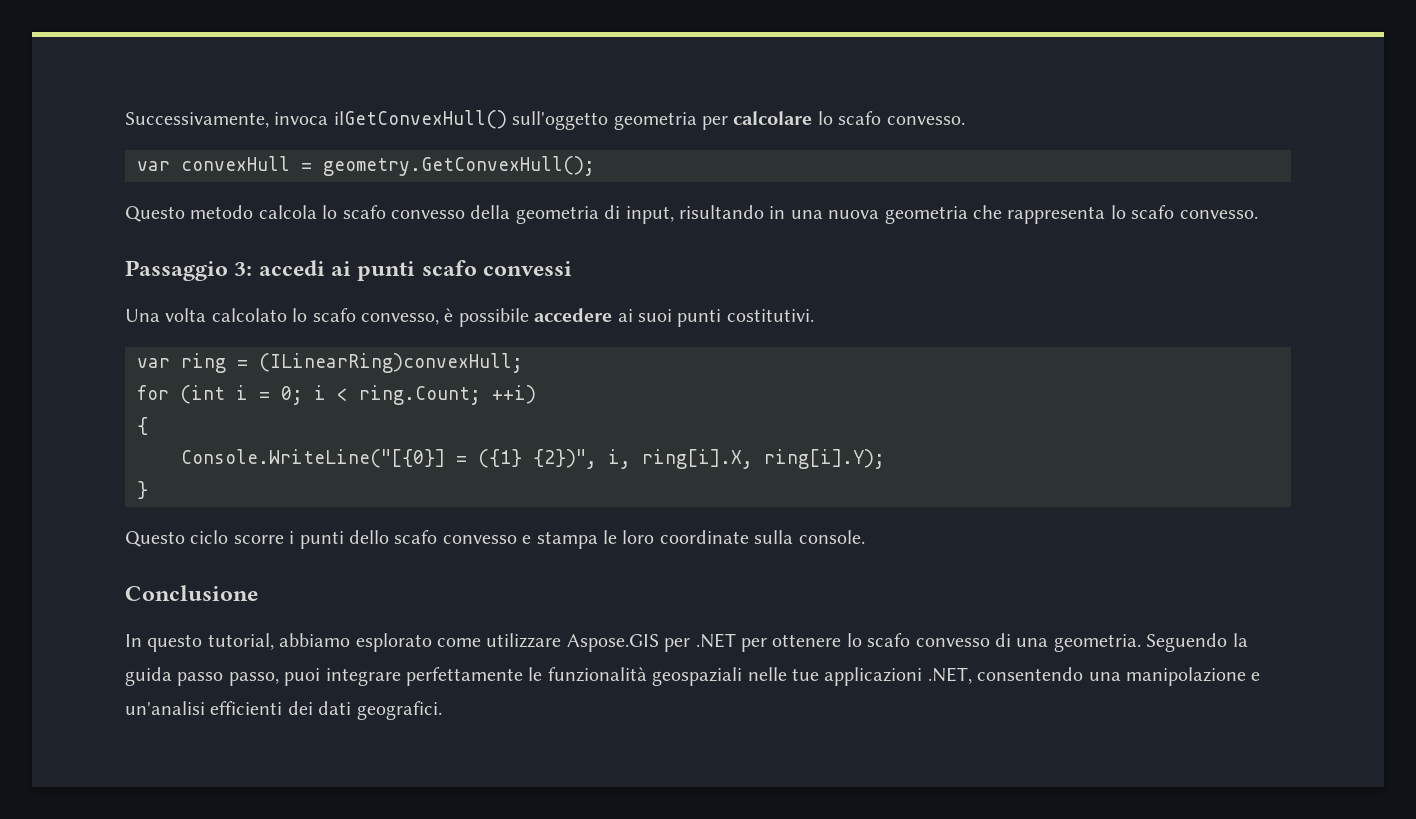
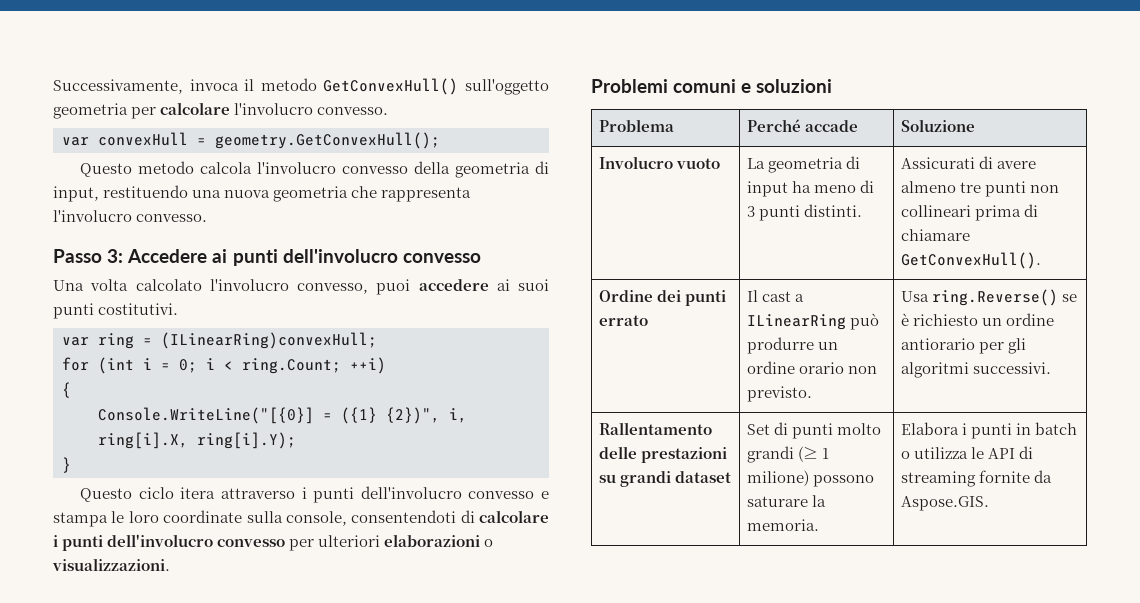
[333,110,507,129] ilGetConvexHull() -> [244,78,459,95] il metodo GetConvexHull()
[817,111,882,125] lo scafo -> [234,103,314,115] l'involucro
[322,205,386,219] lo scafo -> [257,162,337,174] l'involucro
[678,205,786,219] risultando in -> [103,185,189,198] restituendo
[1110,205,1258,219] [125,260,573,281] [125,308,529,327] lo scafo convesso. // Passaggio 3: accedi ai punti scafo convessi // Una volta calcolato lo scafo convesso, è possibile -> [53,210,208,222] [53,249,481,266] [53,279,411,295] l'involucro convesso. // Passo 3: Accedere ai punti dell'involucro convesso // Una volta calcolato l'involucro convesso, puoi
[233,530,438,549] scorre i punti dello scafo -> [180,486,462,503] itera attraverso i punti dell'involucro
[798,530,865,544] [125,585,258,601] [125,633,1248,652] [125,667,1261,686] [125,701,442,720] console. // Conclusione // In questo tutorial, abbiamo esplorato come utilizzare Aspose.GIS per .NET per ottenere lo scafo convesso di una geometria. Seguendo la guida passo passo, puoi integrare perfettamente le funzionalità geospaziali nelle tue applicazioni .NET, consentendo una manipolazione e un'analisi efficienti dei dati geografici. -> [285,510,549,526] [53,534,494,551] [52,558,170,571] [591,79,833,93] [598,119,674,132] [746,119,859,132] [900,119,975,132] [598,156,721,169] [746,156,861,173] [746,180,875,197] [746,204,863,221] [900,156,1037,169] [900,181,1060,197] [900,204,1039,221] [900,229,970,241] [900,252,1041,269] [598,290,727,306] [598,315,648,326] [746,290,805,302] [746,313,880,330] [746,337,839,354] [746,361,878,374] [746,386,812,402] [900,289,1078,306] [900,313,1055,326] [900,338,1027,354] [900,362,1052,378] [598,422,712,435] [598,446,728,463] [598,471,732,487] [746,422,882,439] [746,446,830,463] [746,470,875,487] [746,495,827,507] [746,519,819,531] [900,422,1078,439] [900,446,1034,459] [900,470,1053,487] [900,496,989,511] console, consentendoti di calcolare i punti dell'involucro convesso per ulteriori elaborazioni o visualizzazioni. // Problemi comuni e soluzioni // Problema | Perché accade | Soluzione // Involucro vuoto | La geometria di input ha meno di 3 punti distinti. | Assicurati di avere almeno tre punti non collineari prima di chiamare GetConvexHull(). // Ordine dei punti errato | Il cast a ILinearRing può produrre un ordine orario non previsto. | Usa ring.Reverse() se è richiesto un ordine antiorario per gli algoritmi successivi. // Rallentamento delle prestazioni su grandi dataset | Set di punti molto grandi (≥ 1 milione) possono saturare la memoria. | Elabora i punti in batch o utilizza le API di streaming fornite da Aspose.GIS.

